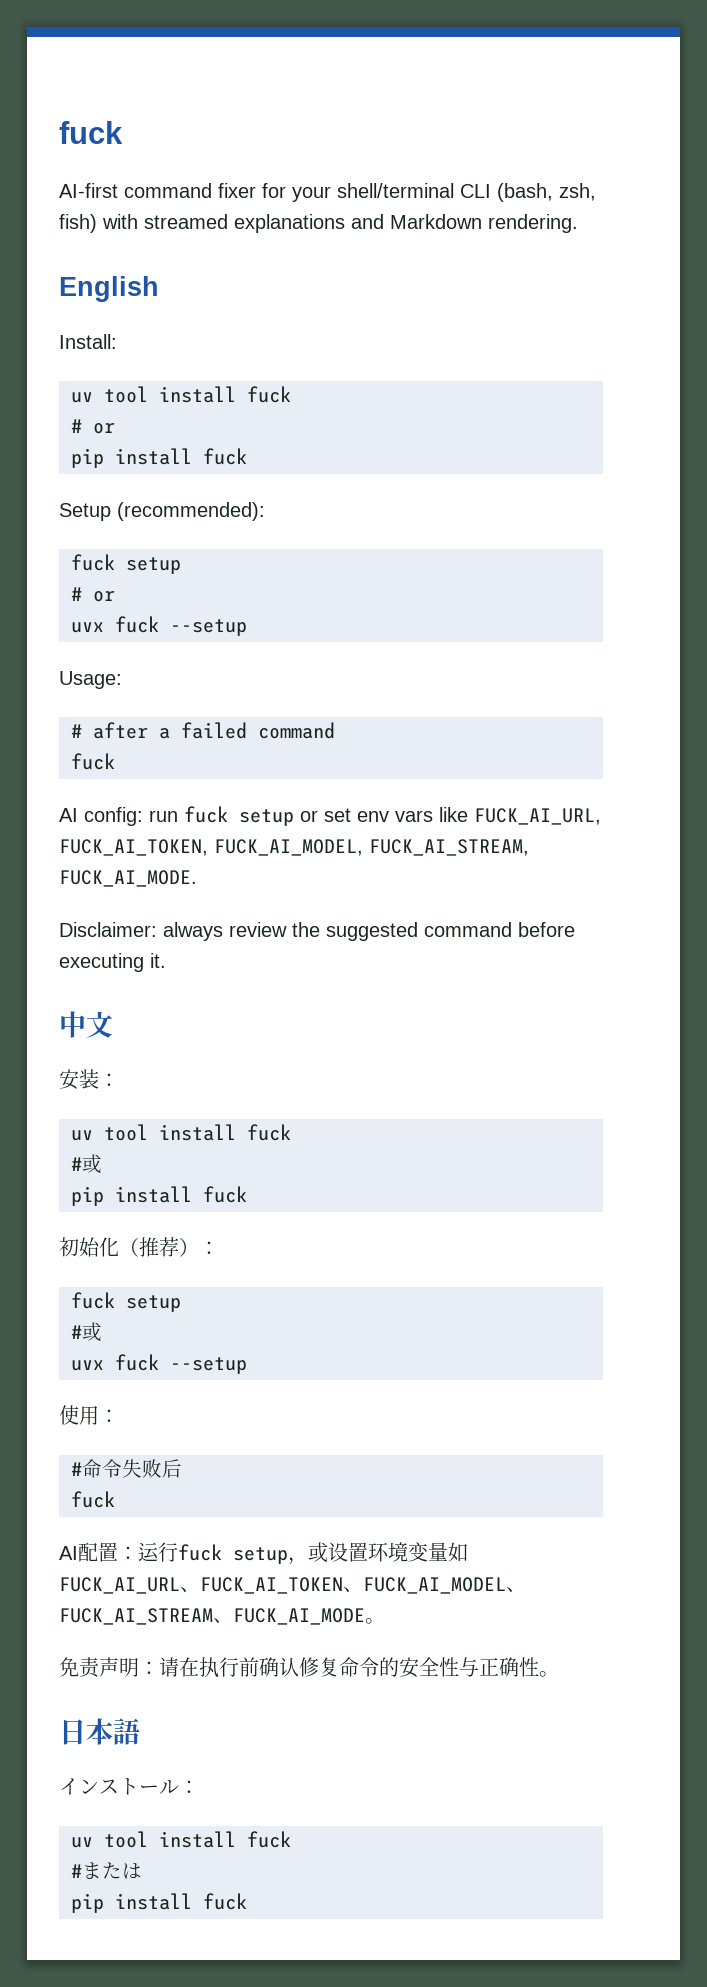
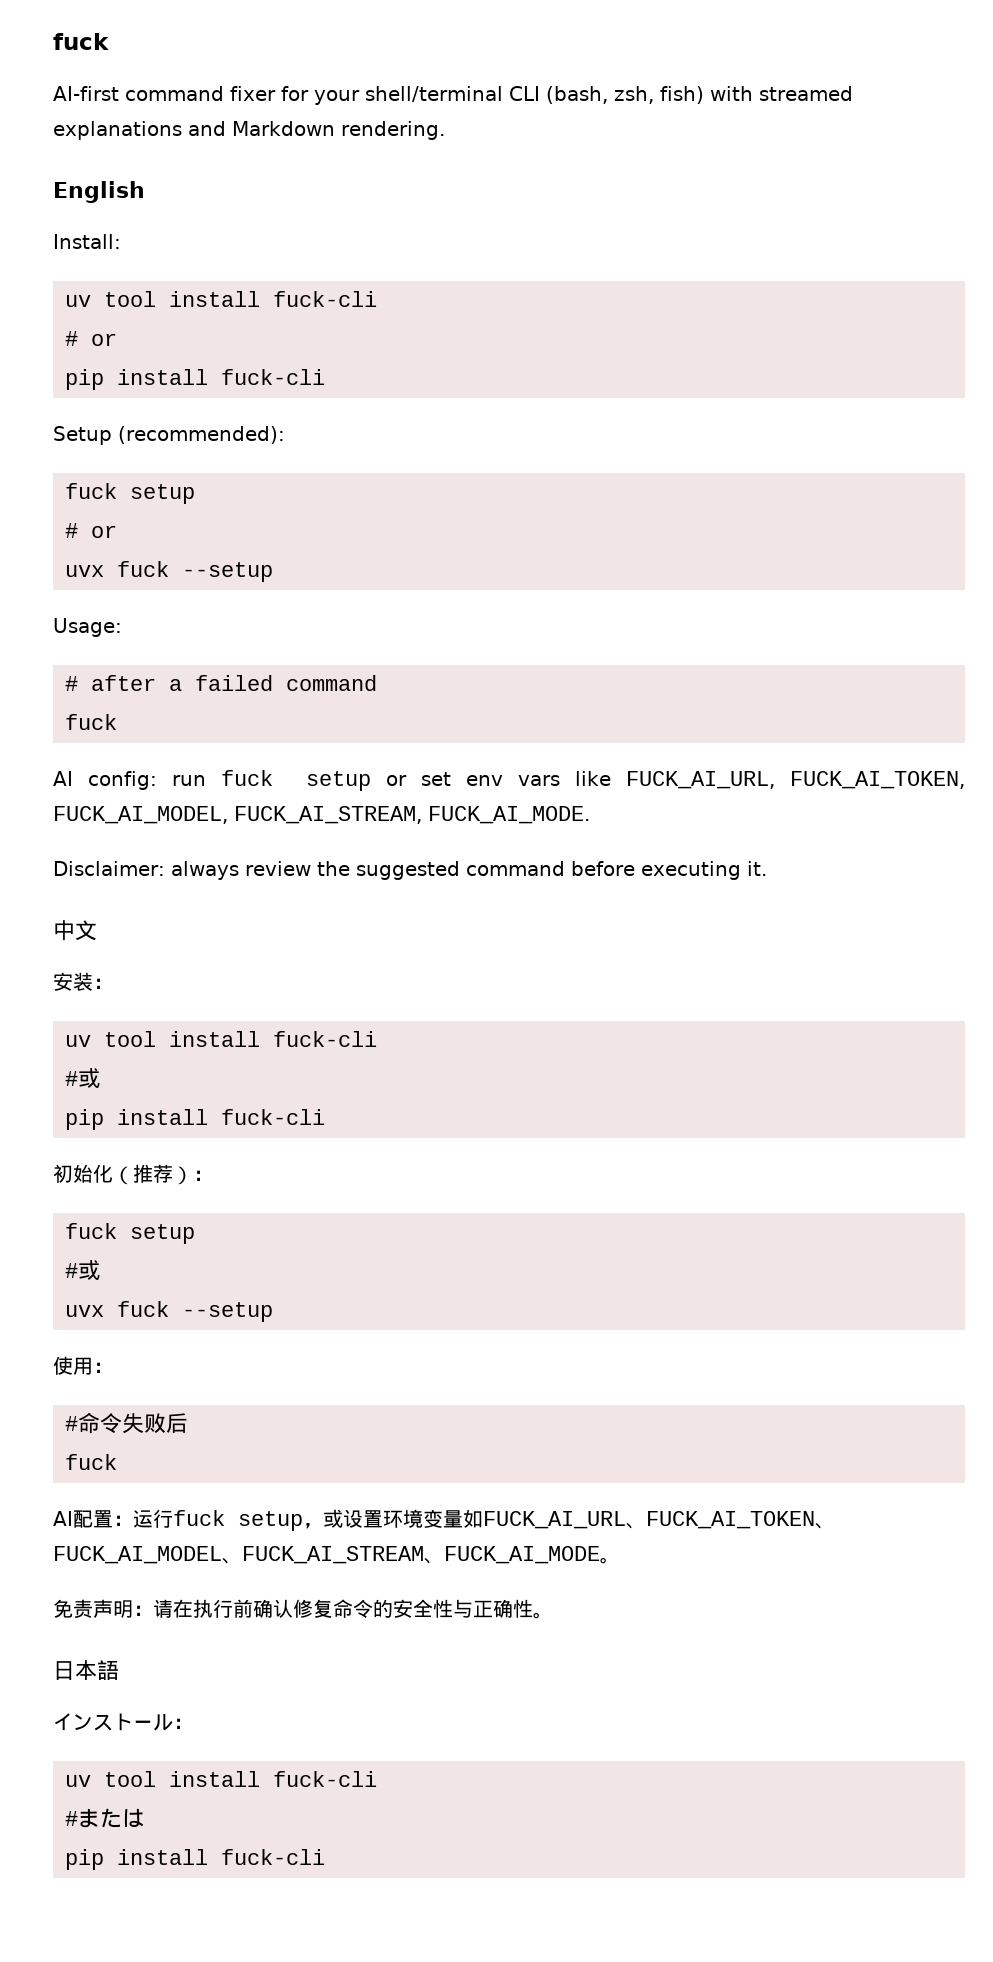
[247,386,291,403] fuck -> [273,291,377,307] fuck-cli
[203,448,247,465] fuck -> [221,369,325,385] fuck-cli
[247,1124,291,1141] fuck -> [273,1031,377,1047] fuck-cli
[203,1186,247,1203] fuck -> [221,1109,325,1125] fuck-cli
[247,1831,291,1848] fuck -> [273,1771,377,1787] fuck-cli
[203,1893,247,1910] fuck -> [221,1849,325,1865] fuck-cli

